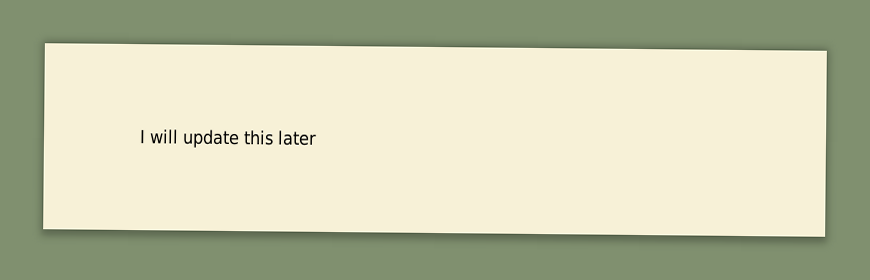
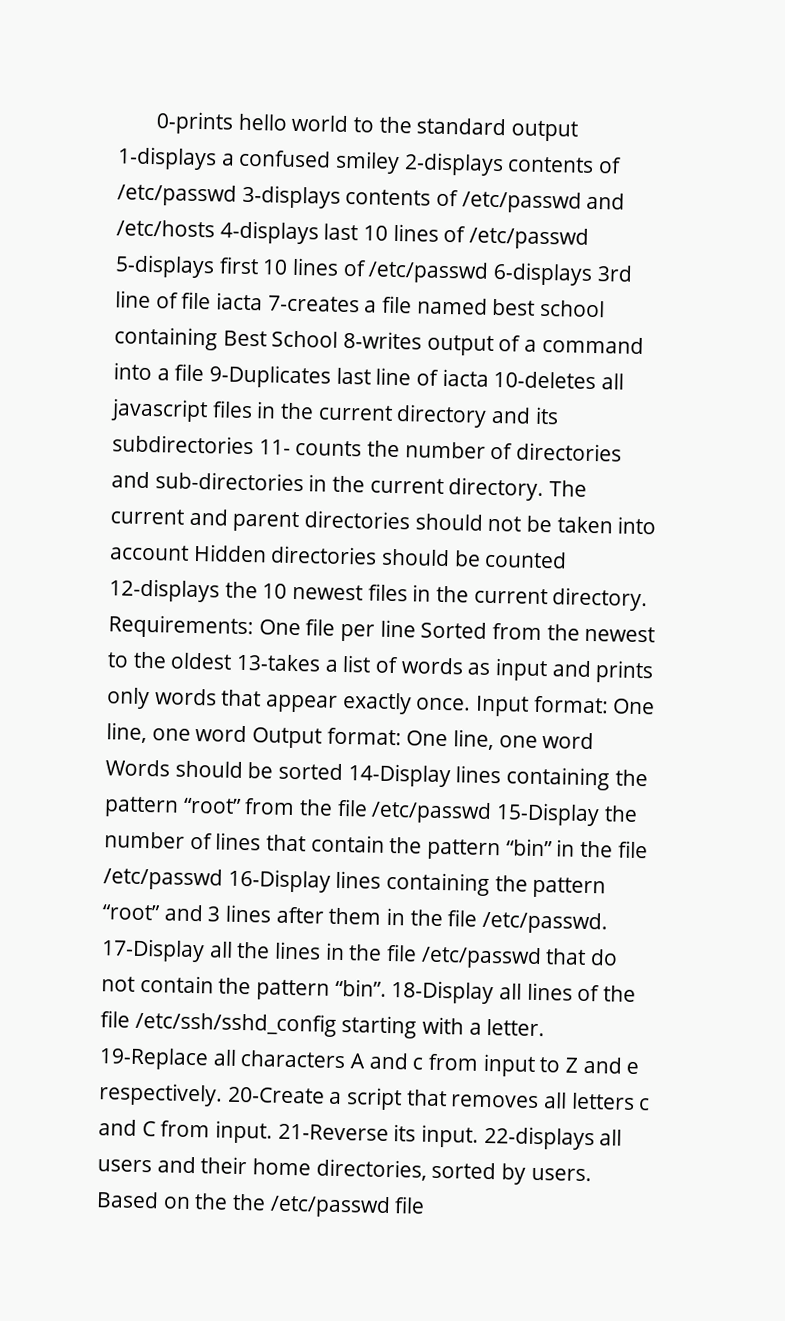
[139,129,317,149] I will update this later -> [156,111,579,142] [117,146,623,177] [117,183,626,214] [116,219,590,250] [115,254,633,286] [115,290,606,318] [114,326,644,356] [113,362,625,390] [110,398,559,428] [112,434,623,462] [111,471,588,502] [110,508,657,535] [109,543,568,569] [109,578,649,612] [108,614,656,643] [107,651,655,684] [106,687,656,717] [106,722,595,751] [105,759,648,791] [104,796,638,827] [104,831,648,861] [103,867,607,899] [102,904,609,935] [101,938,619,970] [101,974,637,1005] [100,1010,546,1039] [99,1047,640,1077] [98,1082,651,1111] [98,1119,623,1151] [97,1156,592,1185] [96,1191,426,1219] 0-prints hello world to the standard output 1-displays a confused smiley 2-displays contents of /etc/passwd 3-displays contents of /etc/passwd and /etc/hosts 4-displays last 10 lines of /etc/passwd 5-displays first 10 lines of /etc/passwd 6-displays 3rd line of file iacta 7-creates a file named best school containing Best School 8-writes output of a command into a file 9-Duplicates last line of iacta 10-deletes all javascript files in the current directory and its subdirectories 11- counts the number of directories and sub-directories in the current directory. The current and parent directories should not be taken into account Hidden directories should be counted 12-displays the 10 newest files in the current directory. Requirements: One file per line Sorted from the newest to the oldest 13-takes a list of words as input and prints only words that appear exactly once. Input format: One line, one word Output format: One line, one word Words should be sorted 14-Display lines containing the pattern “root” from the file /etc/passwd 15-Display the number of lines that contain the pattern “bin” in the file /etc/passwd 16-Display lines containing the pattern “root” and 3 lines after them in the file /etc/passwd. 17-Display all the lines in the file /etc/passwd that do not contain the pattern “bin”. 18-Display all lines of the file /etc/ssh/sshd_config starting with a letter. 19-Replace all characters A and c from input to Z and e respectively. 20-Create a script that removes all letters c and C from input. 21-Reverse its input. 22-displays all users and their home directories, sorted by users. Based on the the /etc/passwd file

